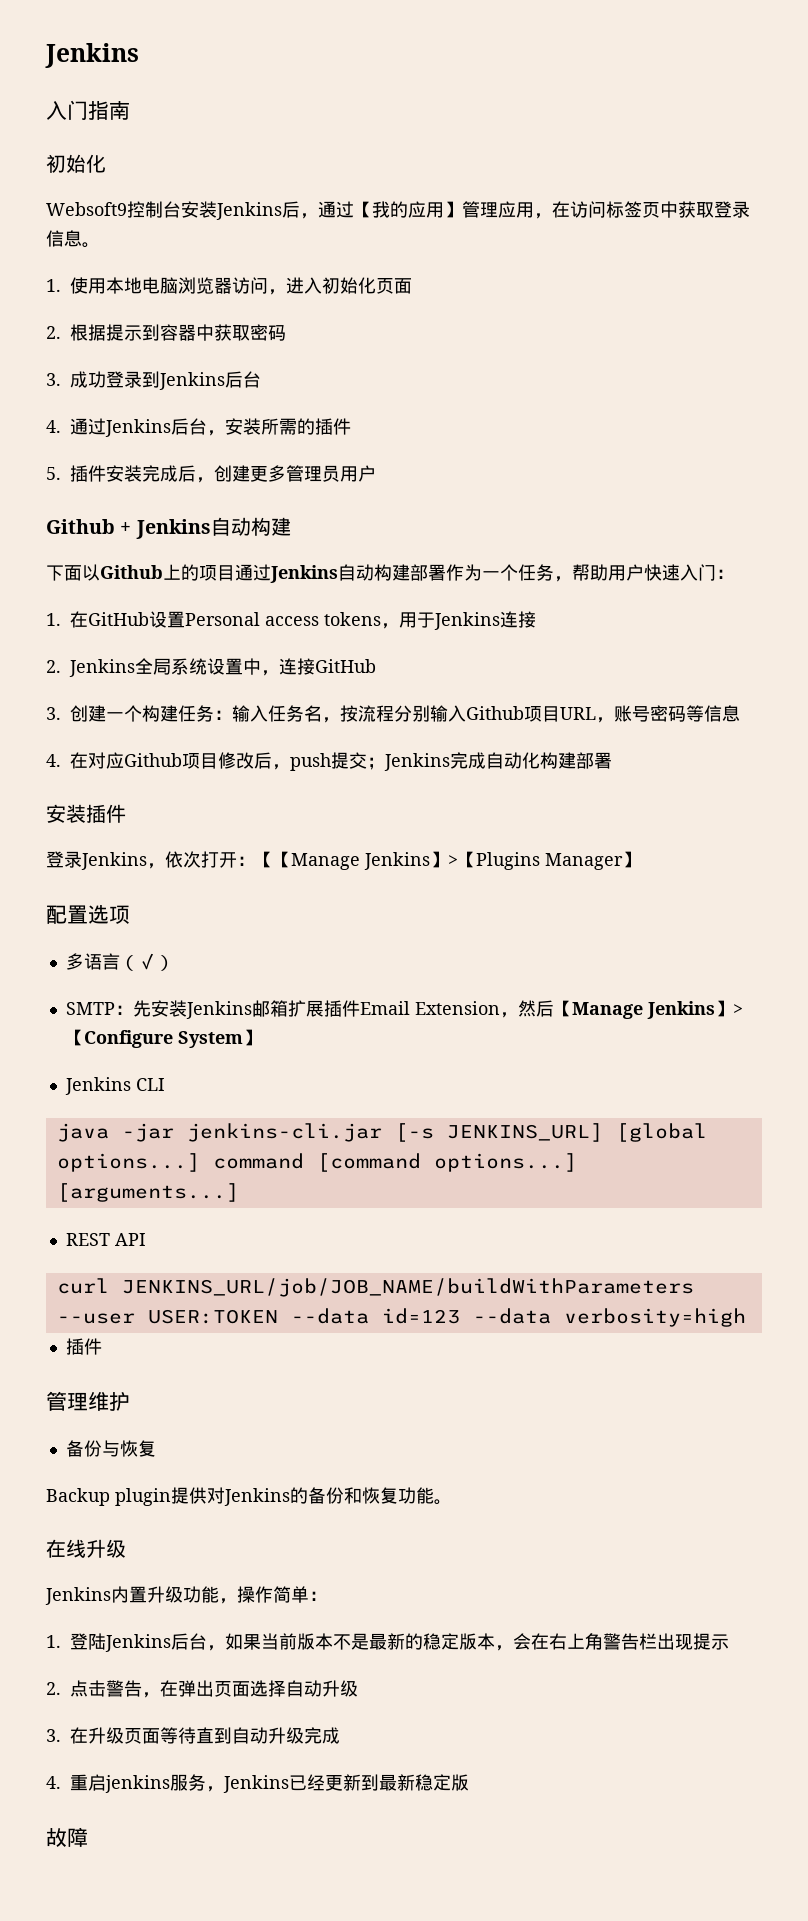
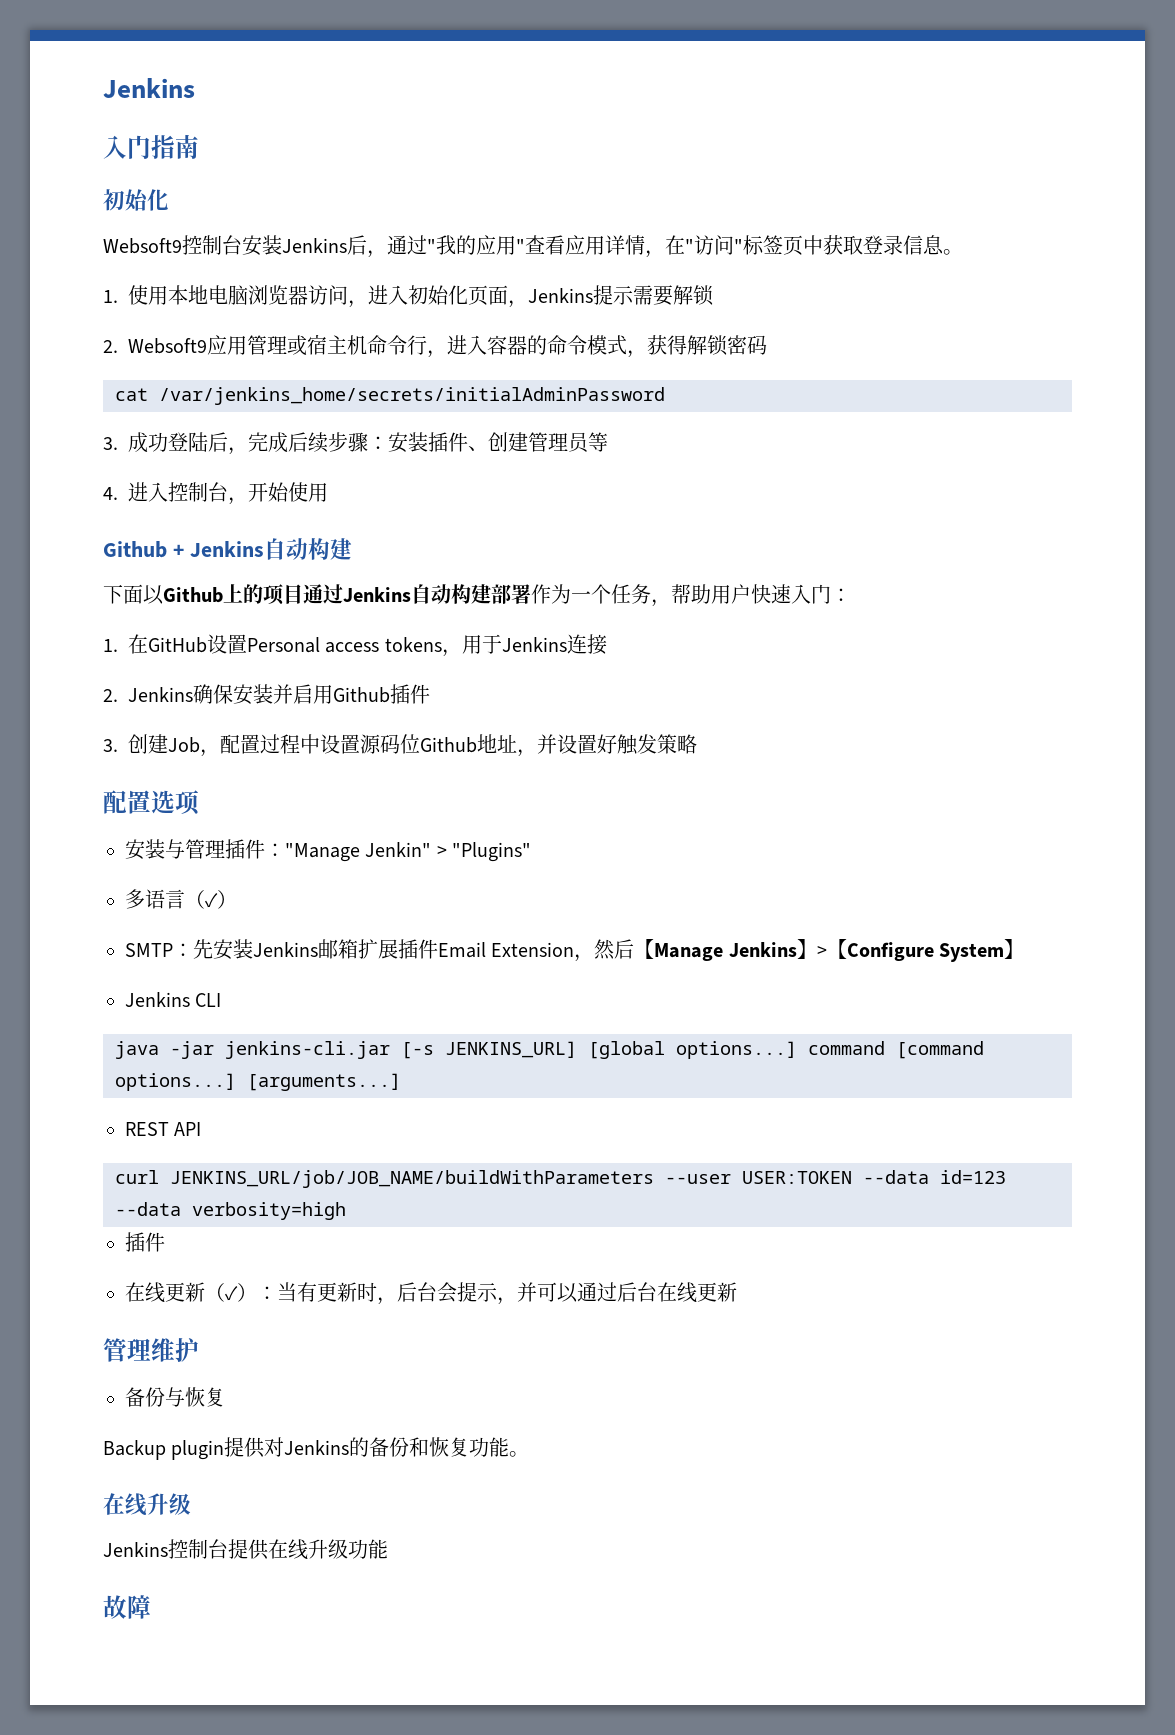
[354,201,372,218] 【 -> [427,239,436,253] "
[444,201,606,219] 】管理应用，在访问 -> [516,235,743,258] "查看应用详情，在"访问"
[46,324,286,341] // 2.根据提示到容器中获取密码 -> [508,285,714,308] [103,334,767,358] [115,387,665,405] ，Jenkins提示需要解锁 // 2. Websoft9应用管理或宿主机命令行，进入容器的命令模式，获得解锁密码 // cat /var/jenkins_home/secrets/initialAdminPassword
[124,371,261,390] [46,418,351,437] [46,465,376,483] 录到Jenkins后台 // 4.通过Jenkins后台，安装所需的插件 // 5.插件安装完成后，创建更多管理员用户 -> [188,432,608,455] [103,482,328,505] 陆后，完成后续步骤：安装插件、创建管理员等 // 4.进入控制台，开始使用
[135,658,376,676] [46,705,740,723] [46,752,612,771] [46,804,126,823] [46,851,640,870] [46,905,130,924] 全局系统设置中，连接GitHub // 3.创建一个构建任务：输入任务名，按流程分别输入Github项目URL，账号密码等信息 // 4.在对应Github项目修改后，push提交；Jenkins完成自动化构建部署 // 安装插件 // 登录Jenkins，依次打开：【【Manage Jenkins】>【Plugins Manager】 // 配置选项 -> [193,684,430,705] [103,734,697,757] [103,790,200,815] [125,839,532,862] 确保安装并启用Github插件 // 3.创建Job，配置过程中设置源码位Github地址，并设置好触发策略 // 配置选项 // 安装与管理插件："Manage Jenkin" > "Plugins"
(102, 1346) none -> [125,1282,737,1305] // 在线更新（✓）：当有更新时，后台会提示，并可以通过后台在线更新
[111,1586,147,1603] 内置 -> [168,1539,308,1560] 控制台提供在线
[219,1586,327,1604] [46,1633,729,1652] [46,1680,358,1698] [46,1727,340,1744] [46,1774,469,1793] ，操作简单： // 1.登陆Jenkins后台，如果当前版本不是最新的稳定版本，会在右上角警告栏出现提示 // 2.点击警告，在弹出页面选择自动升级 // 3.在升级页面等待直到自动升级完成 // 4.重启jenkins服务，Jenkins已经更新到最新稳定版 -> (388, 1549) none

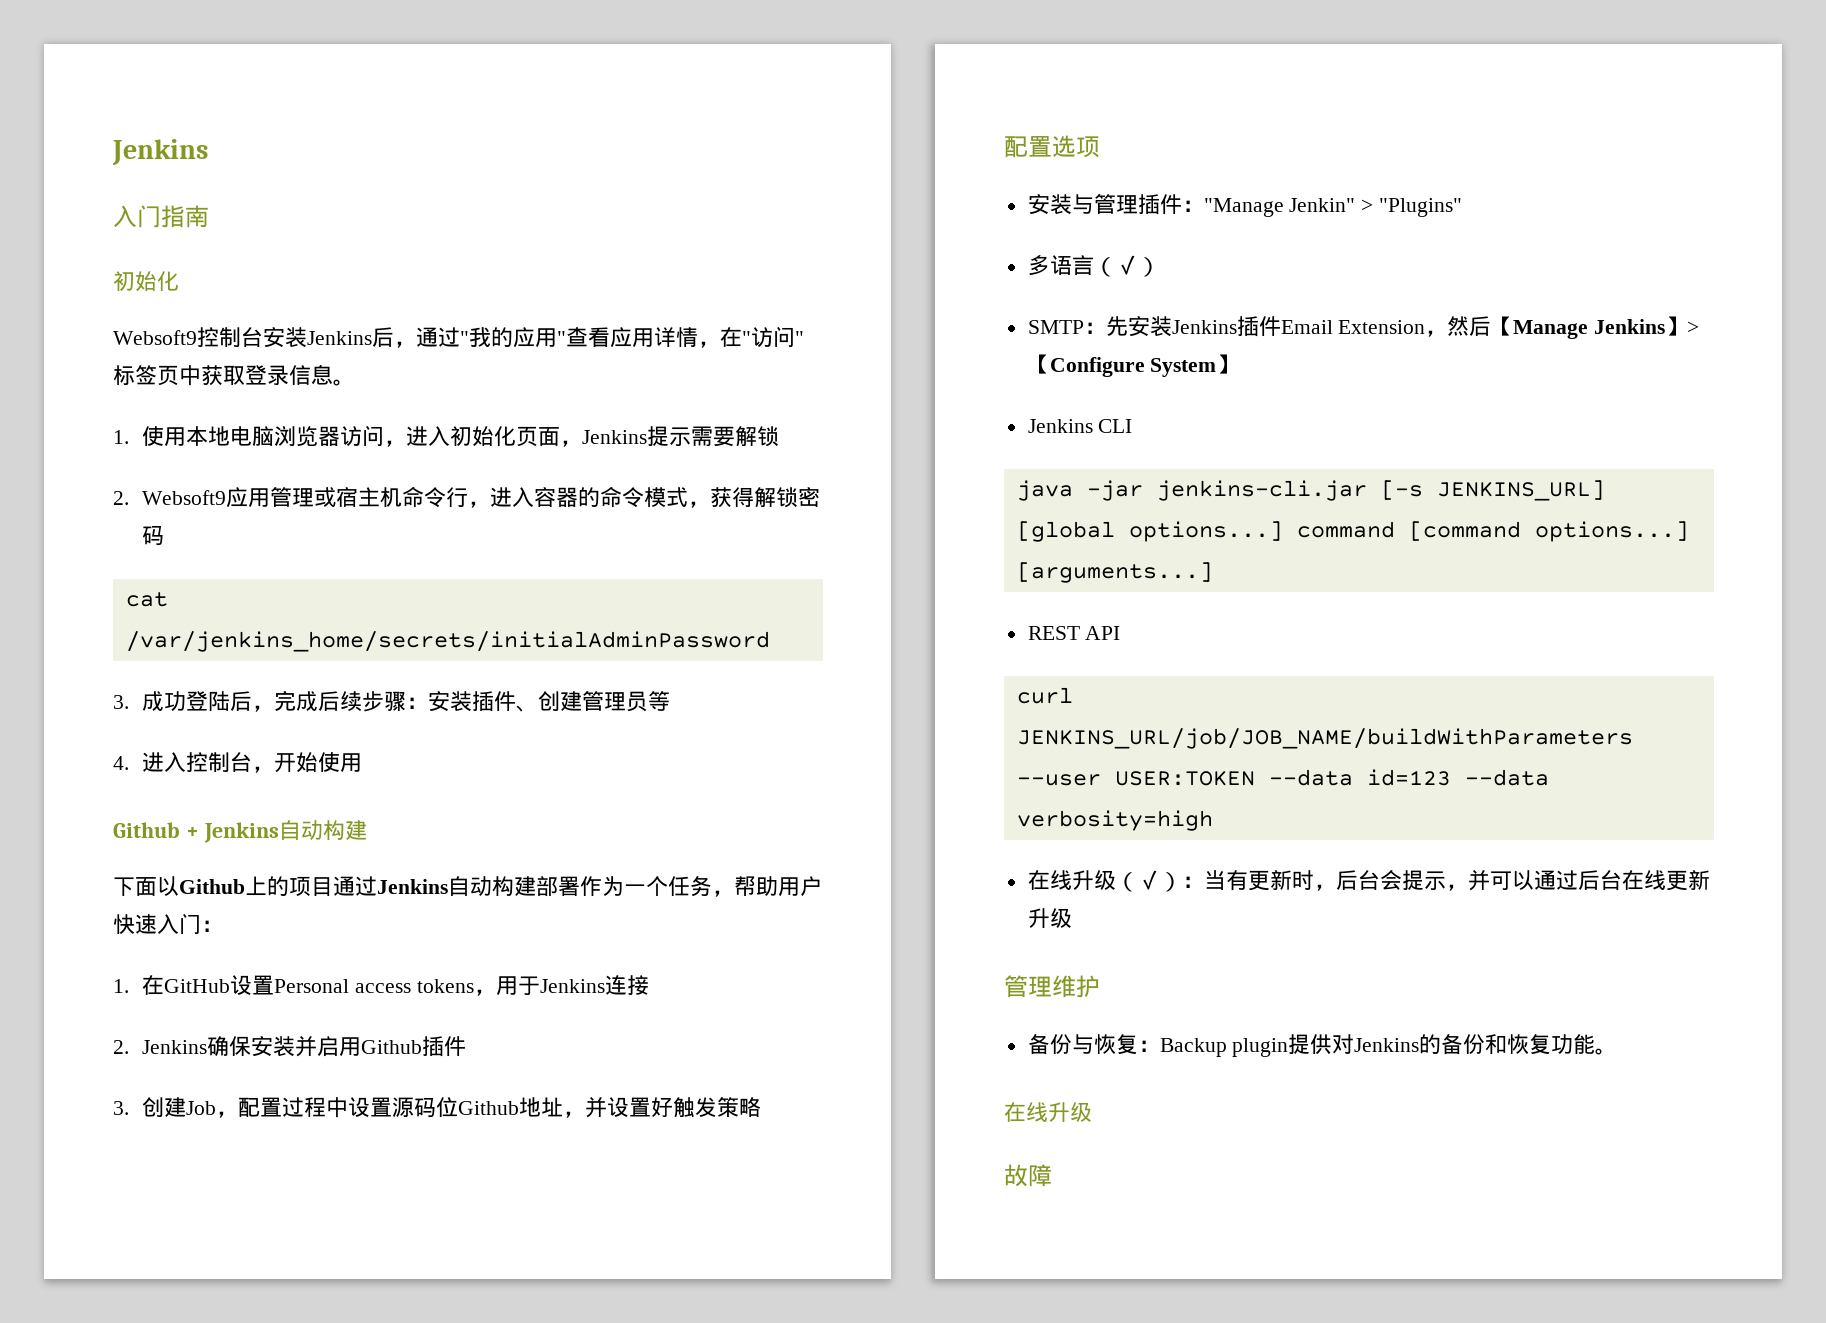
[318,939,398,959] 邮箱扩展 -> (1237, 327) none
[125,1232,165,1252] [125,1282,205,1303] // 插件 // 在线更新 -> [1027,870,1116,891] // 在线升级
(737, 1292) none -> [1027,908,1072,928] 升级
(225, 1397) // -> [1137,1040,1160,1052] ：
[103,1539,388,1560] // Jenkins控制台提供在线升级功能 -> (1092, 1112) none

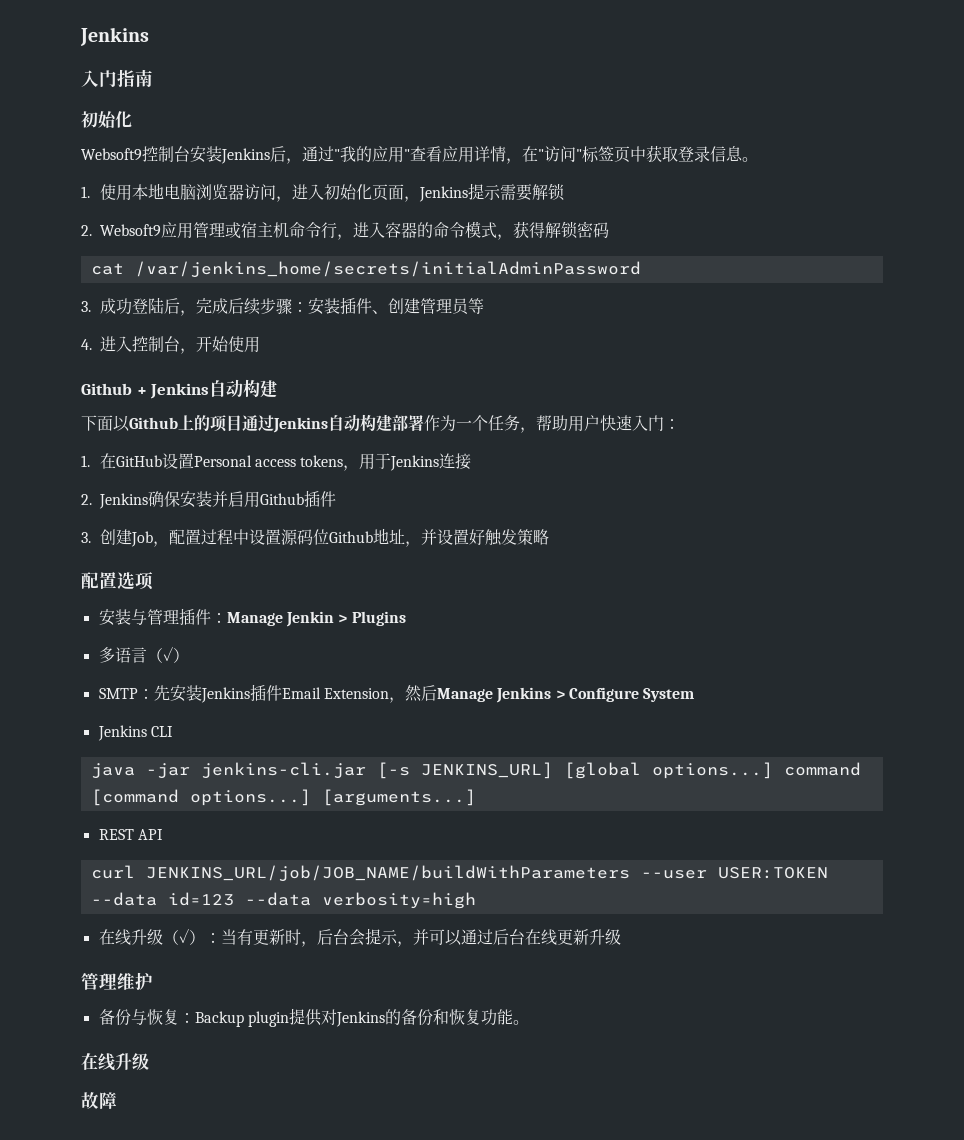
[1203,198,1463,217] "Manage Jenkin" > "Plugins" -> [226,611,406,627] Manage Jenkin > Plugins
[1491,316,1514,336] 【 -> (437, 693) none
[1665,316,1700,336] [1027,354,1050,374] 】>【 -> [555,690,565,699] >
[1216,354,1239,374] 】 -> (695, 695) none

